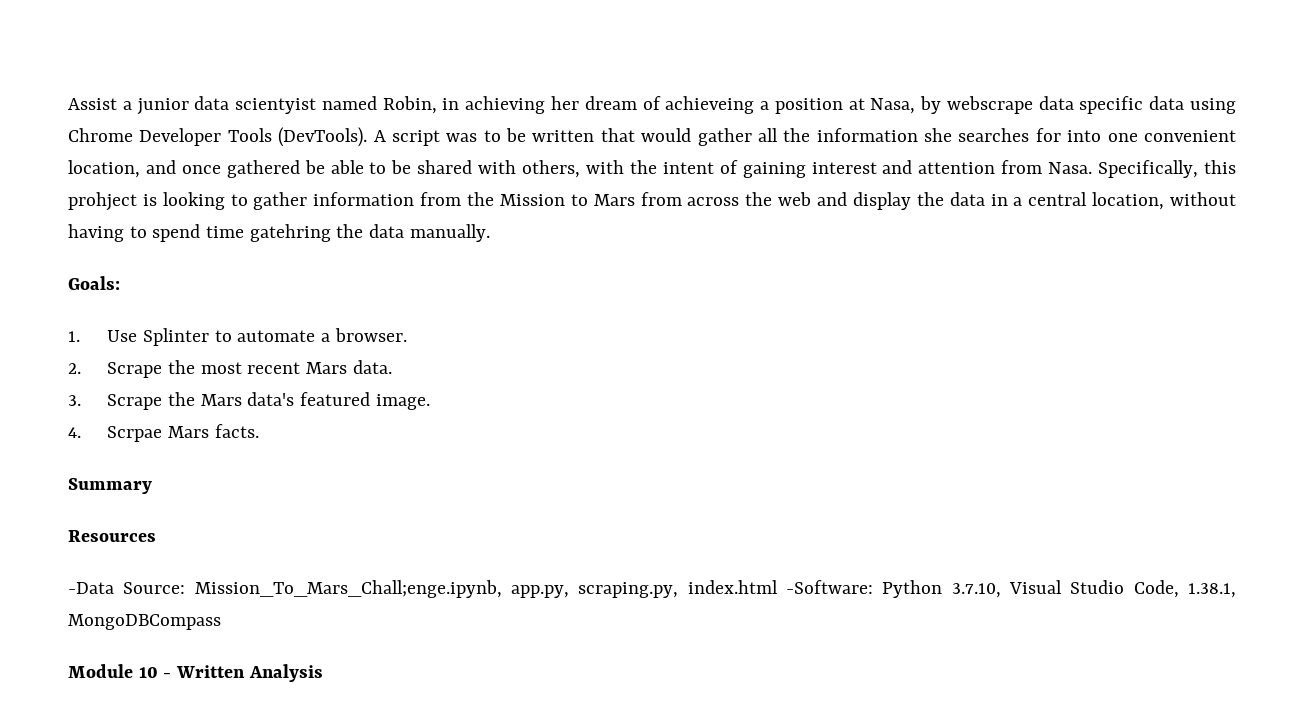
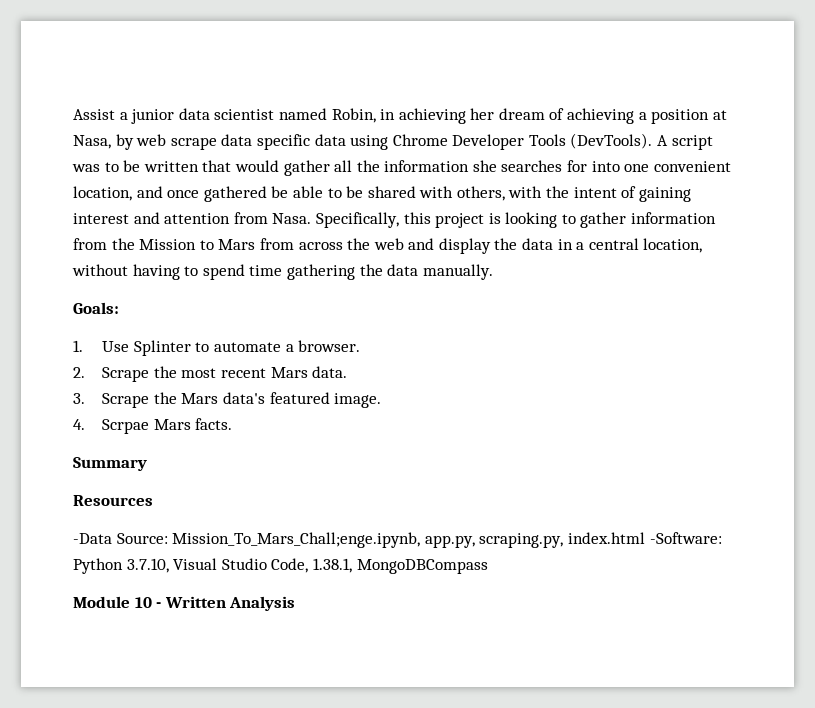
[235,98,317,114] scientyist -> [214,109,275,120] scientist
[665,96,755,114] achieveing -> [567,108,635,124] achieving
[946,96,1033,114] webscrape -> [136,134,217,150] web scrape
[68,192,137,211] prohject -> [435,213,485,228] project
[249,224,331,242] gatehring -> [286,264,355,280] gathering

